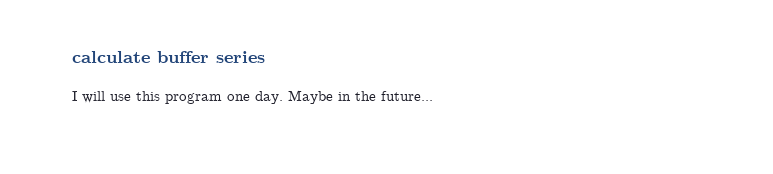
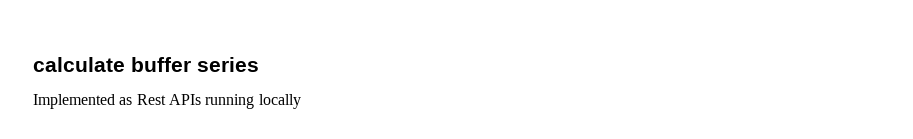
[72,90,433,104] I will use this program one day. Maybe in the future... -> [33,94,301,109] Implemented as Rest APIs running locally

